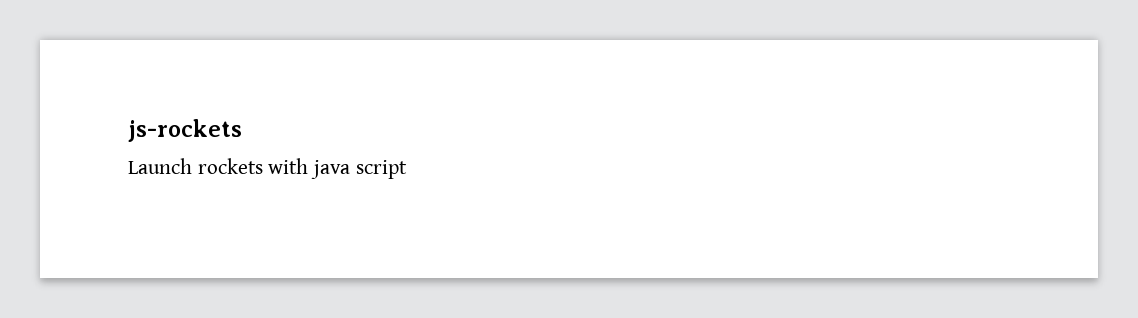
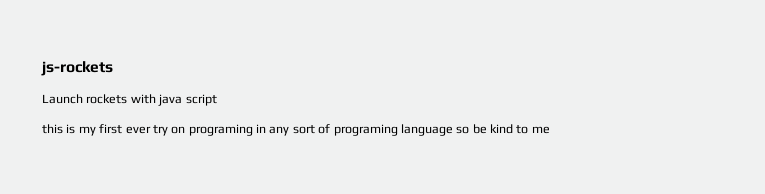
(407, 169) none -> [42,124,550,136] // this is my first ever try on programing in any sort of programing language so be kind to me

